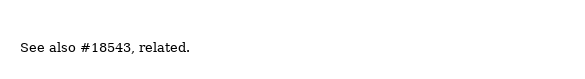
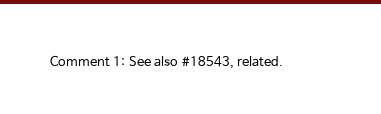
(20, 47) none -> [50,55,126,67] Comment 1:

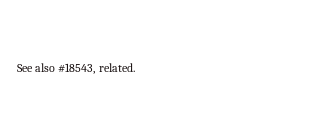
[50,55,126,67] Comment 1: -> (17, 68) none

